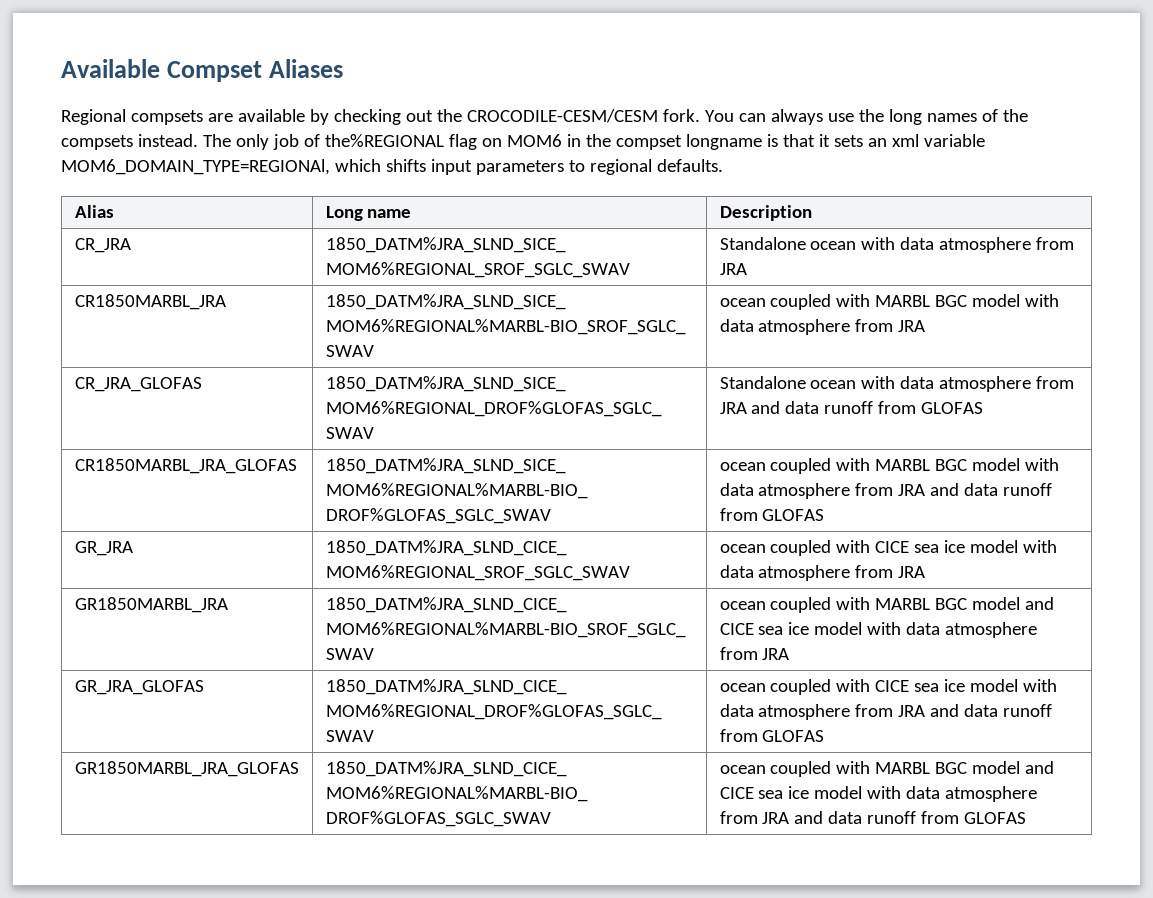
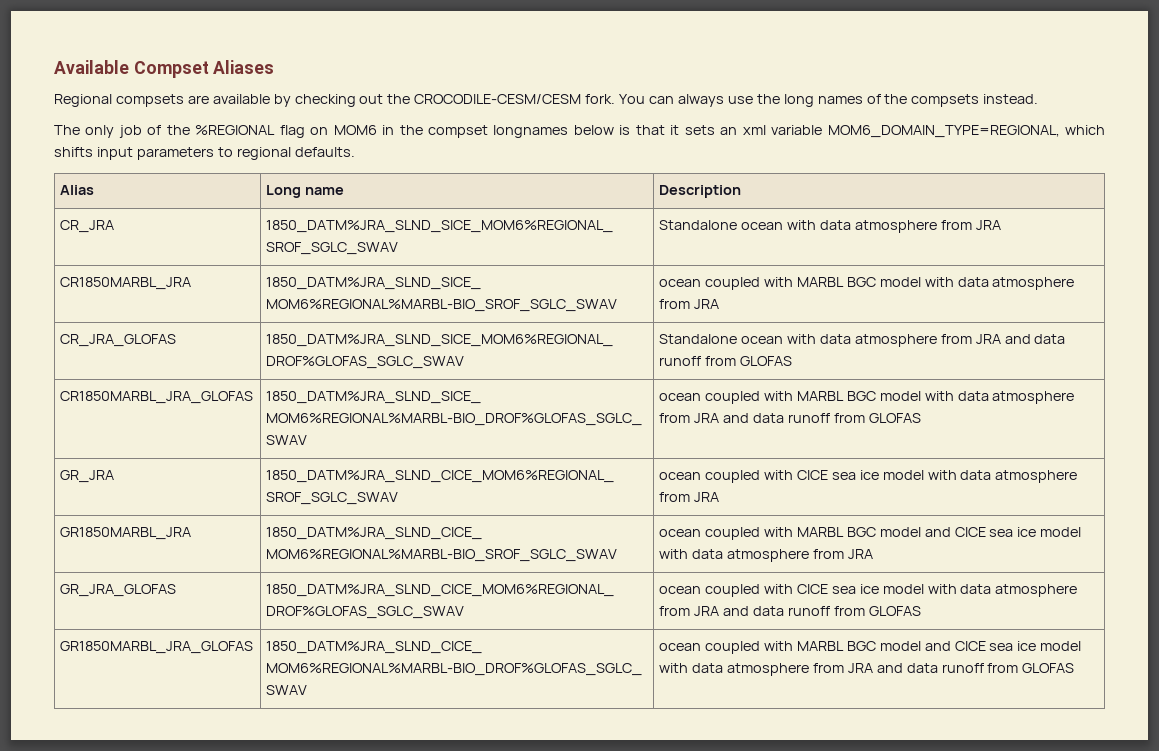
(198, 140) none -> (1039, 99) //
[324,134,444,147] the%REGIONAL -> [166,125,276,135] the %REGIONAL
[685,134,762,150] longname -> [493,125,614,138] longnames below
[61,159,330,175] MOM6_DOMAIN_TYPE=REGIONAl, -> [827,125,1060,138] MOM6_DOMAIN_TYPE=REGIONAL,

